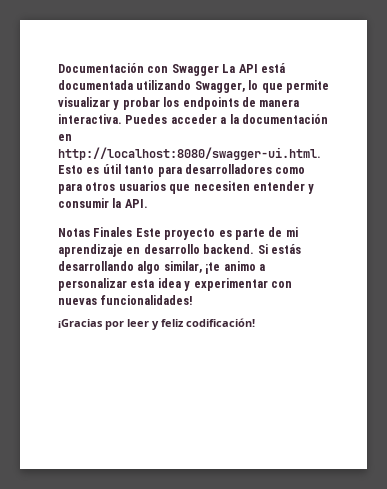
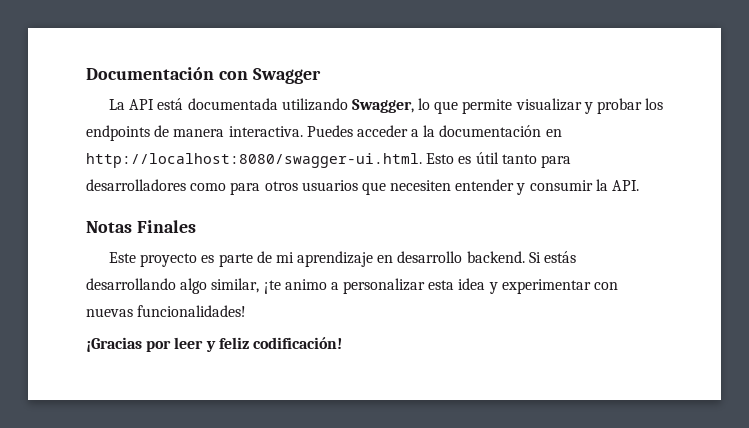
(219, 70) none -> (321, 76) //
(133, 232) none -> (196, 226) //

